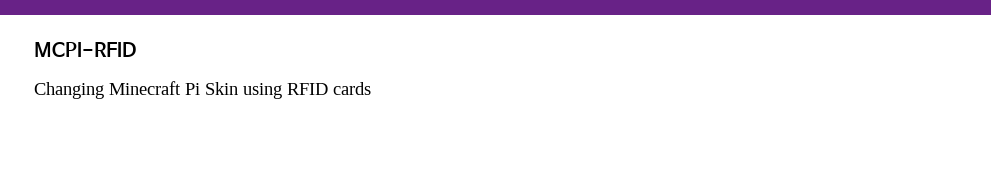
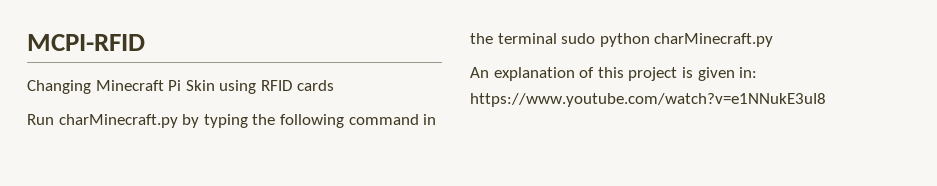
(371, 88) none -> [27,114,437,128] [470,33,774,47] [470,67,758,81] [470,93,826,107] // Run charMinecraft.py by typing the following command in the terminal sudo python charMinecraft.py // An explanation of this project is given in: https://www.youtube.com/watch?v=e1NNukE3uI8

